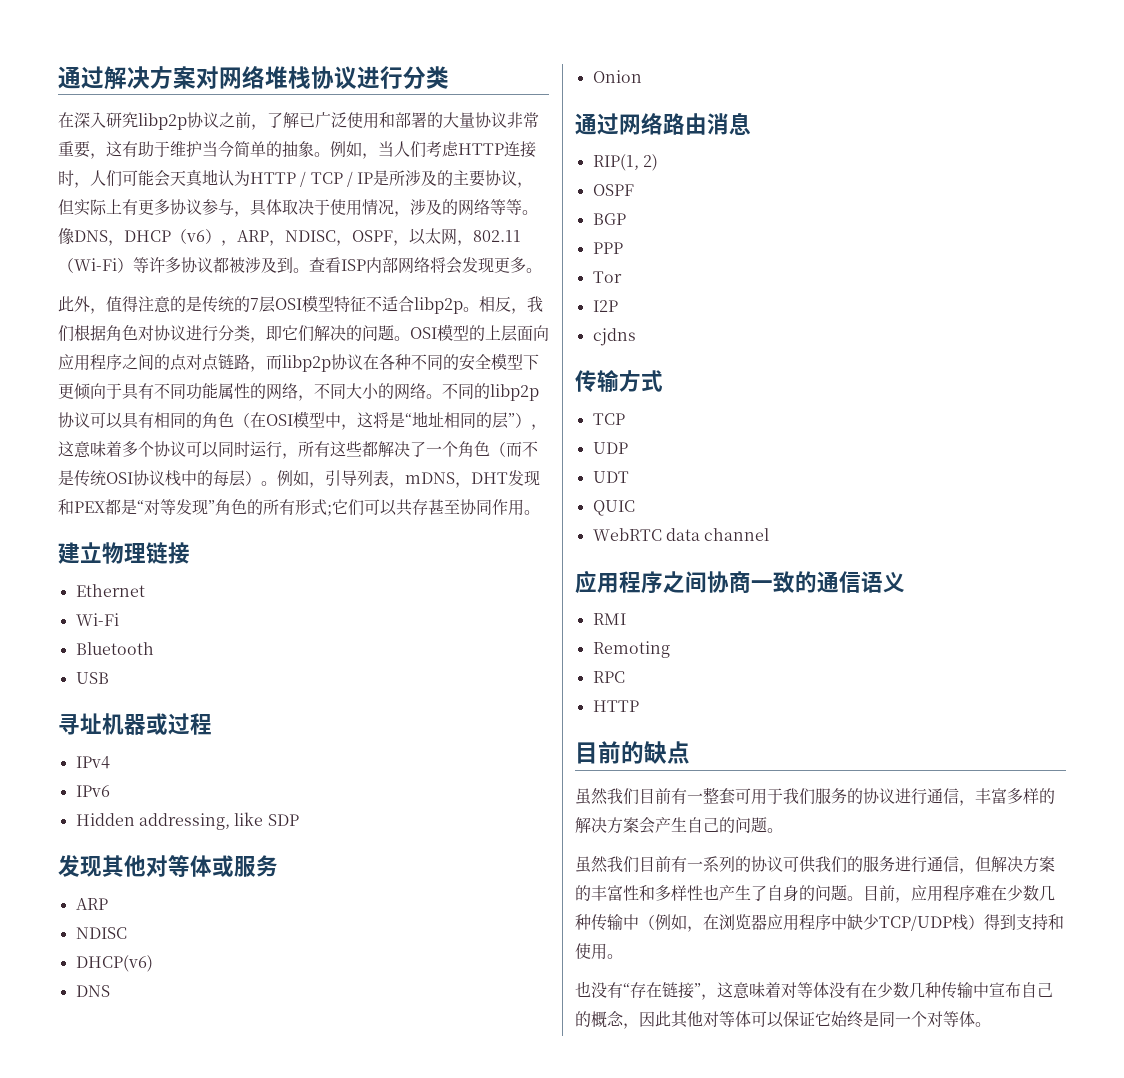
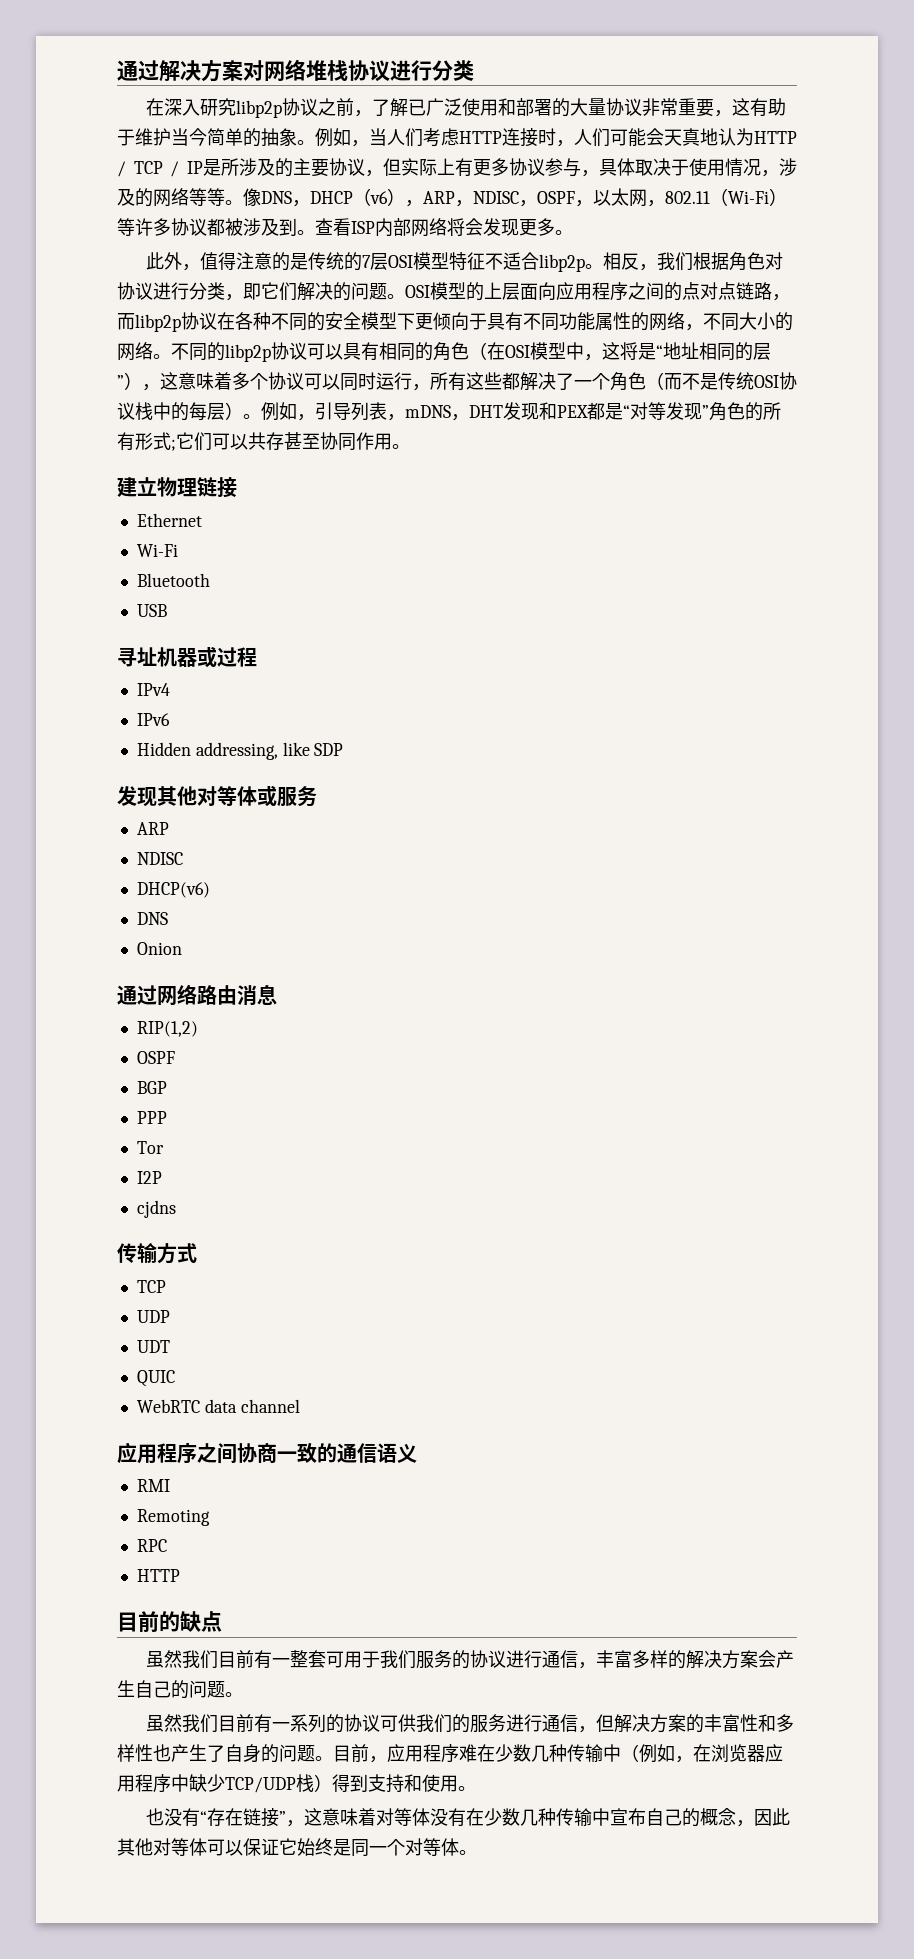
[592,154,658,171] RIP(1, 2) -> [136,1021,198,1037] RIP(1,2)

